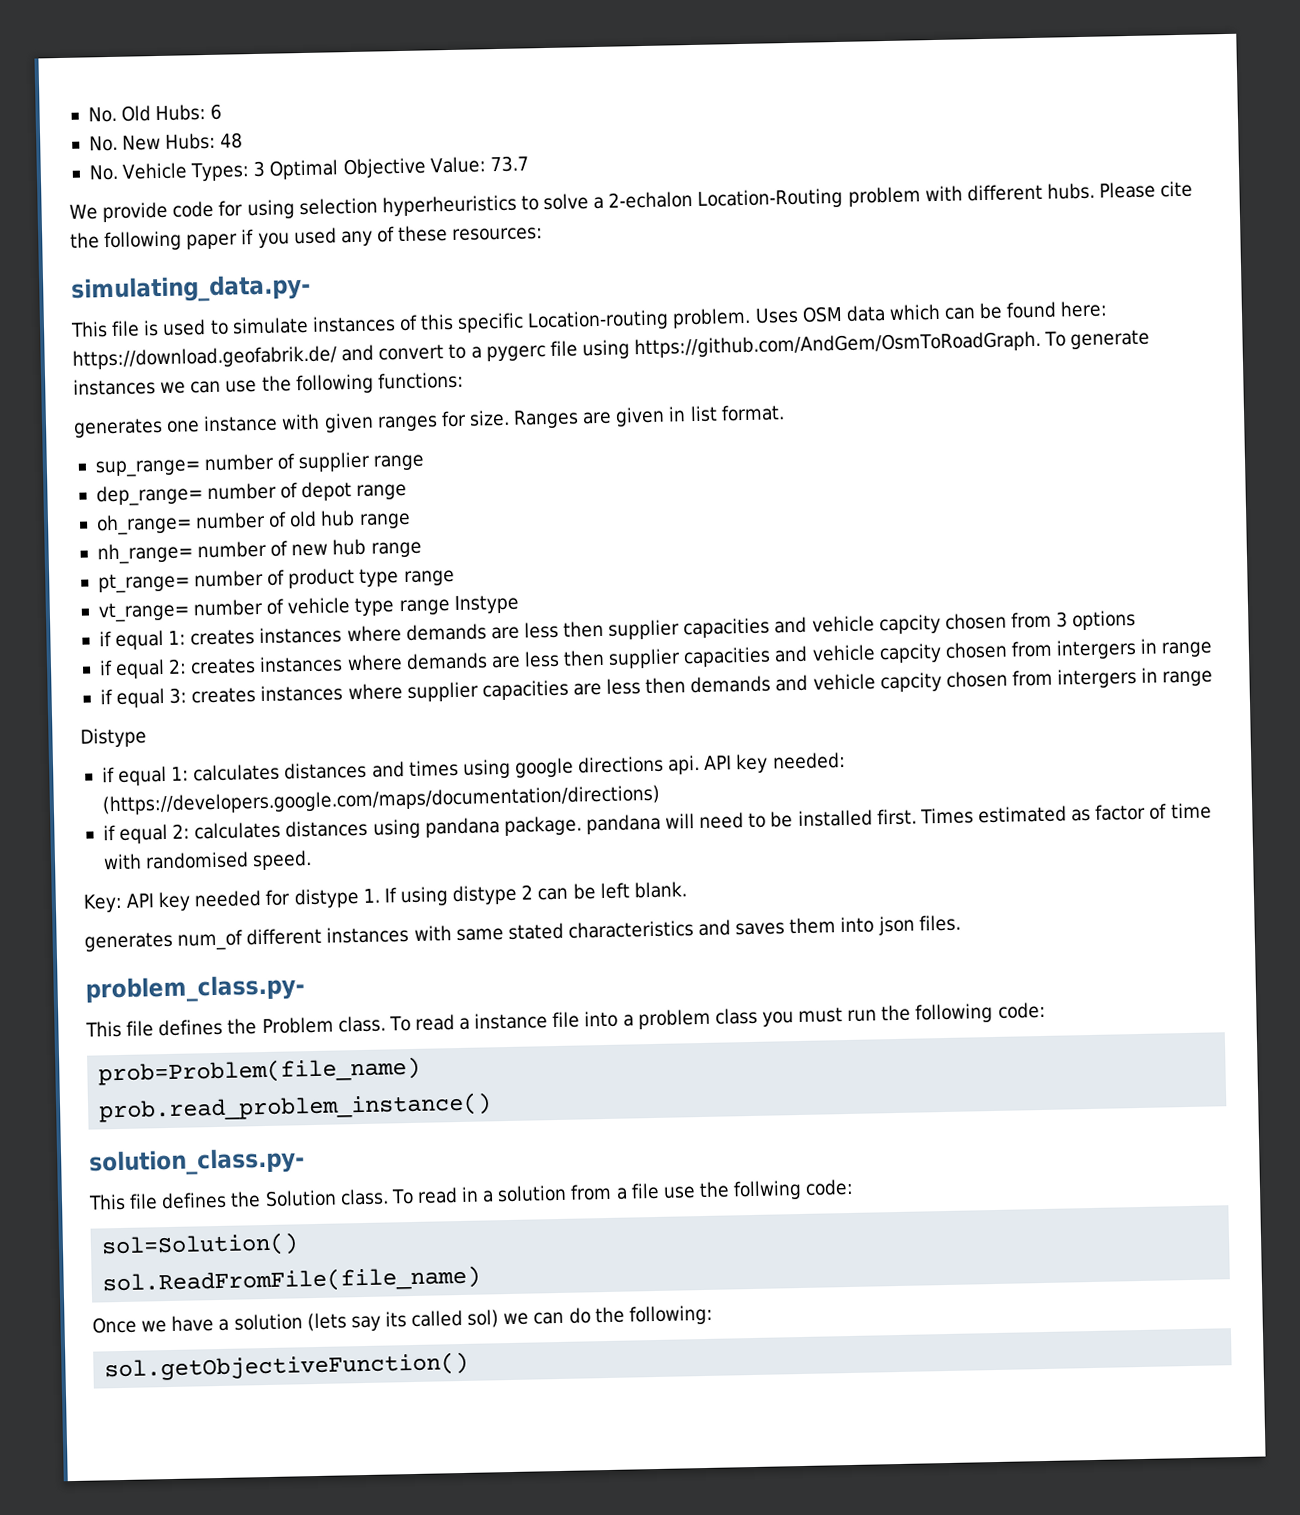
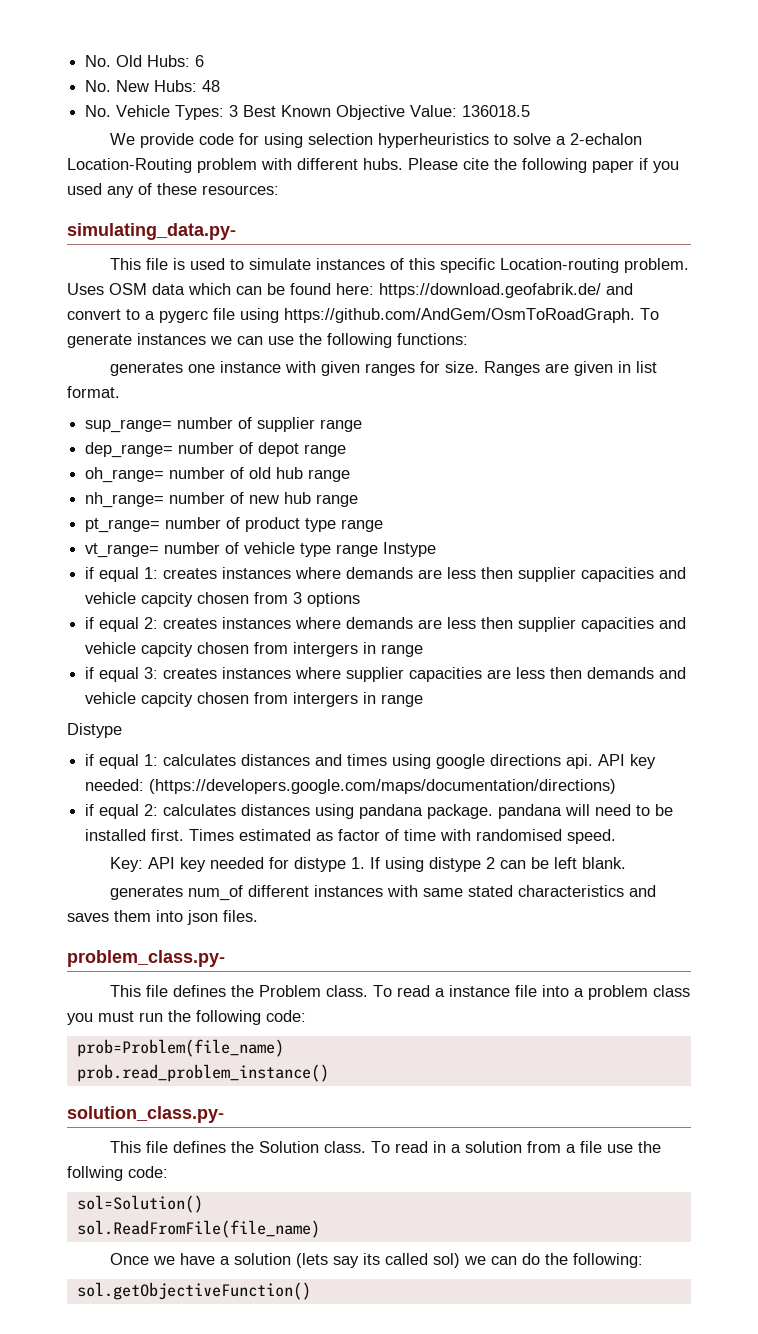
[269,159,340,180] Optimal -> [243,105,332,117] Best Known
[489,155,529,173] 73.7 -> [462,105,531,117] 136018.5

